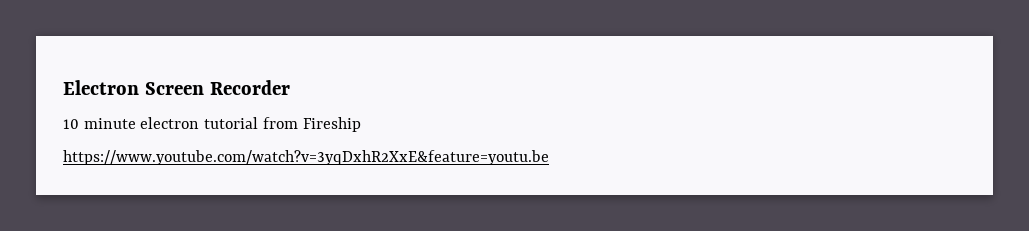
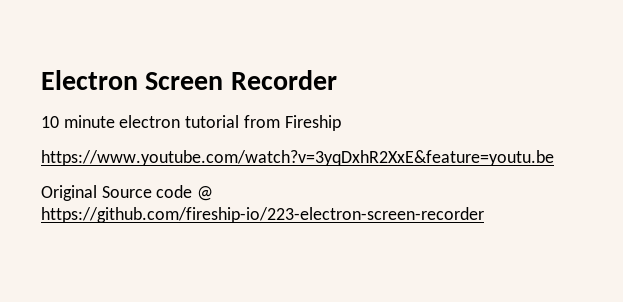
(549, 157) none -> [41,185,214,201] [41,207,484,223] // Original Source code @ https://github.com/fireship-io/223-electron-screen-recorder

